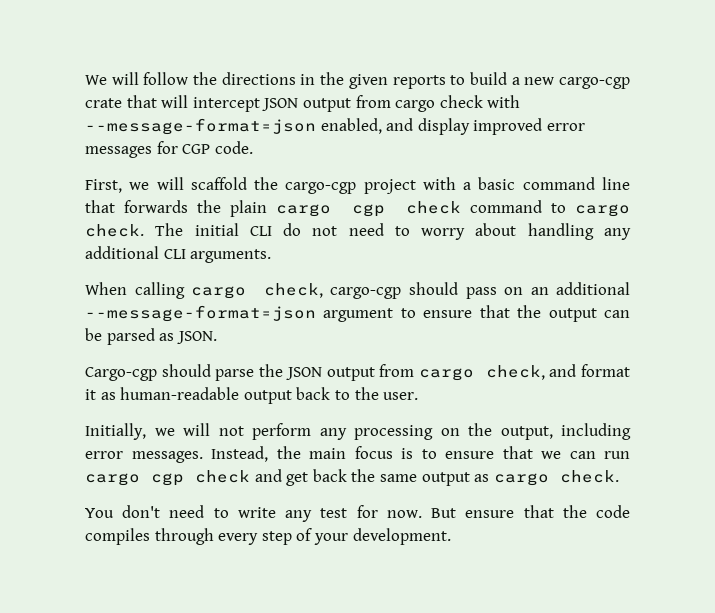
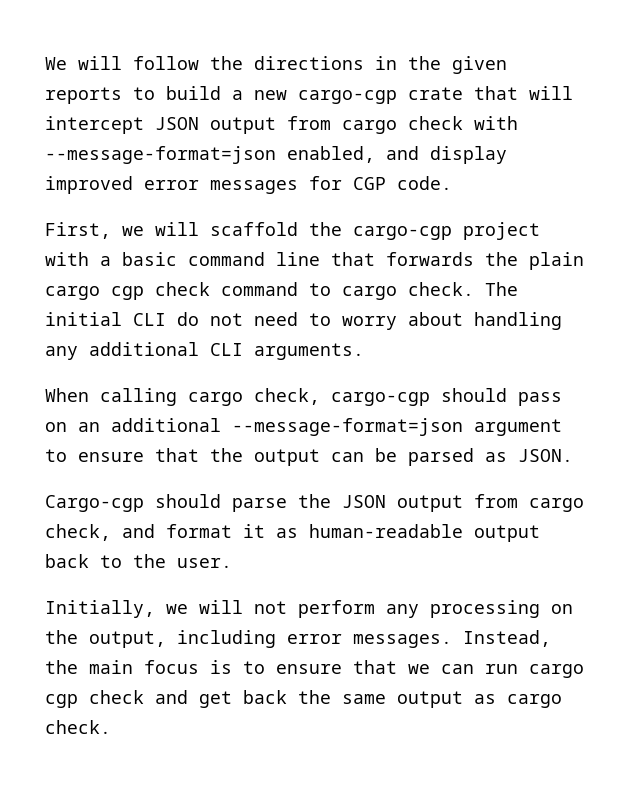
[85,505,630,522] [85,528,451,545] // You don't need to write any test for now. But ensure that the code compiles through every step of your development. -> (111, 727) none

